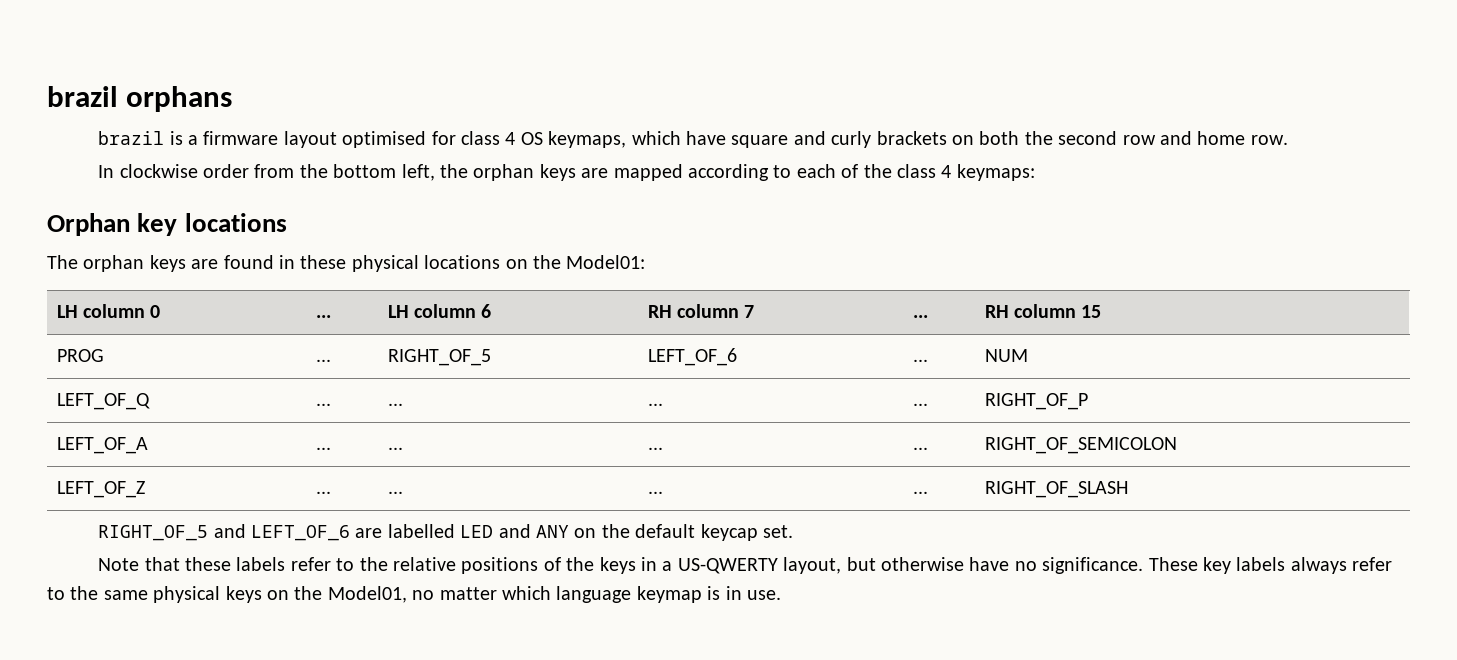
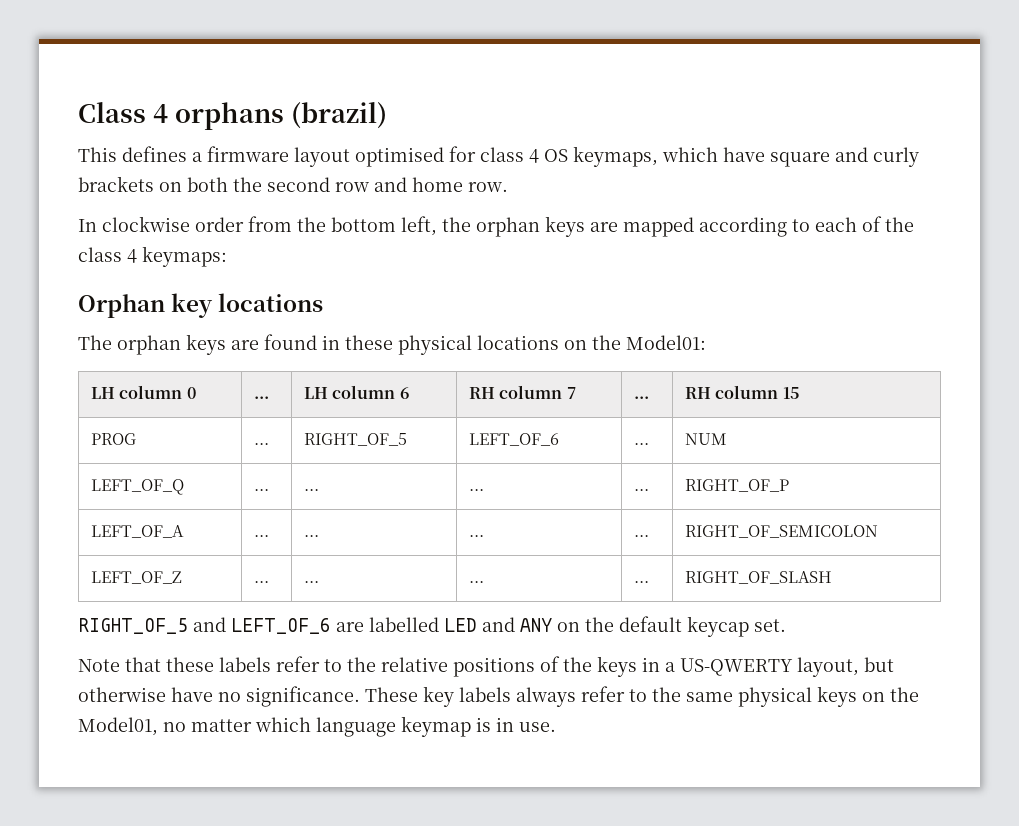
[47,86,118,107] brazil -> [78,102,168,123] Class 4
[98,131,183,145] // brazil is -> [290,102,387,129] [78,146,187,162] (brazil) // This defines

